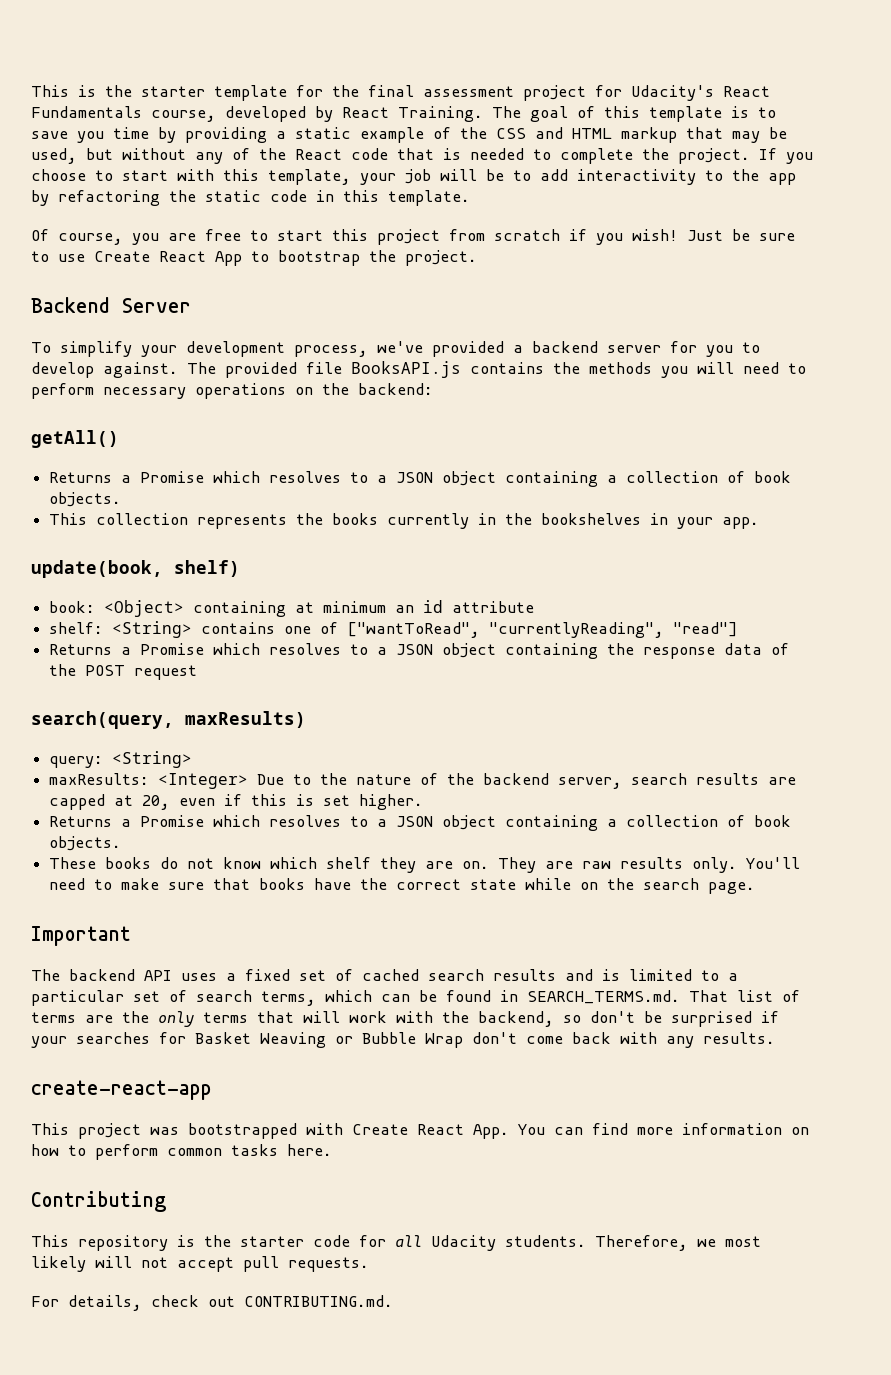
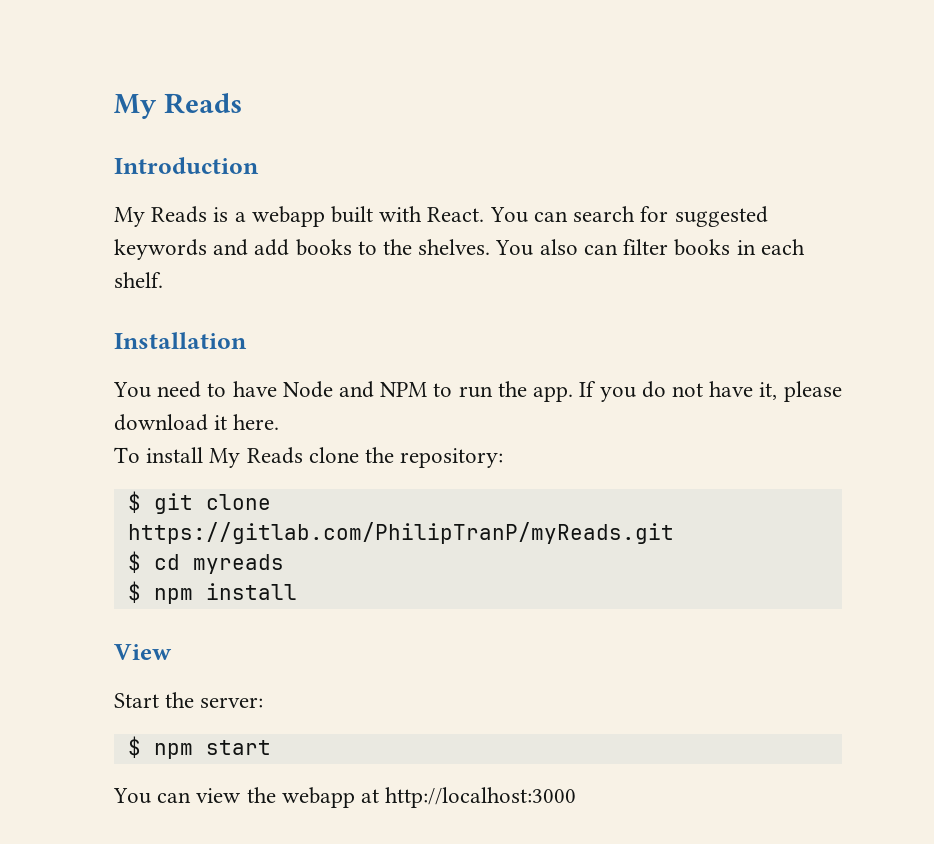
[31,85,770,101] [31,106,776,122] [31,127,787,143] [31,148,813,164] [31,169,796,185] [31,190,470,206] [31,229,795,245] [31,250,477,266] [31,297,191,313] [31,341,760,357] [31,361,806,378] [31,383,433,399] [31,430,119,448] [49,471,792,487] [49,492,122,507] [49,513,760,529] [31,560,240,578] [49,600,535,617] [49,621,739,638] [49,643,790,659] [49,664,198,680] [31,711,306,729] [49,751,193,768] [49,773,797,789] [49,794,424,810] [49,815,792,831] [49,836,122,851] [49,857,801,873] [49,878,756,894] [31,926,131,946] [31,969,738,981] [31,990,800,1006] [31,1011,779,1027] [31,1032,775,1048] [31,1080,212,1100] [31,1123,809,1139] [31,1144,332,1160] [31,1191,166,1212] [31,1235,761,1251] [31,1256,369,1272] [31,1295,393,1311] This is the starter template for the final assessment project for Udacity's React Fundamentals course, developed by React Training. The goal of this template is to save you time by providing a static example of the CSS and HTML markup that may be used, but without any of the React code that is needed to complete the project. If you choose to start with this template, your job will be to add interactivity to the app by refactoring the static code in this template. // Of course, you are free to start this project from scratch if you wish! Just be sure to use Create React App to bootstrap the project. // Backend Server // To simplify your development process, we've provided a backend server for you to develop against. The provided file BooksAPI.js contains the methods you will need to perform necessary operations on the backend: // getAll() // Returns a Promise which resolves to a JSON object containing a collection of book objects. // This collection represents the books currently in the bookshelves in your app. // update(book, shelf) // book: <Object> containing at minimum an id attribute // shelf: <String> contains one of ["wantToRead", "currentlyReading", "read"] // Returns a Promise which resolves to a JSON object containing the response data of the POST request // search(query, maxResults) // query: <String> // maxResults: <Integer> Due to the nature of the backend server, search results are capped at 20, even if this is set higher. // Returns a Promise which resolves to a JSON object containing a collection of book objects. // These books do not know which shelf they are on. They are raw results only. You'll need to make sure that books have the correct state while on the search page. // Important // The backend API uses a fixed set of cached search results and is limited to a particular set of search terms, which can be found in SEARCH_TERMS.md. That list of terms are the only terms that will work with the backend, so don't be surprised if your searches for Basket Weaving or Bubble Wrap don't come back with any results. // create-react-app // This project was bootstrapped with Create React App. You can find more information on how to perform common tasks here. // Contributing // This repository is the starter code for all Udacity students. Therefore, we most likely will not accept pull requests. // For details, check out CONTRIBUTING.md. -> [114,93,242,119] [114,157,259,174] [114,206,768,227] [114,239,805,260] [114,272,163,288] [114,332,247,349] [113,381,842,402] [114,414,280,431] [114,447,504,468] [127,491,271,514] [127,522,674,544] [127,551,284,574] [127,581,297,604] [114,644,172,660] [114,692,264,708] [127,736,271,759] [113,787,577,808] My Reads // Introduction // My Reads is a webapp built with React. You can search for suggested keywords and add books to the shelves. You also can filter books in each shelf. // Installation // You need to have Node and NPM to run the app. If you do not have it, please download it here. // To install My Reads clone the repository: // $ git clone https://gitlab.com/PhilipTranP/myReads.git // $ cd myreads // $ npm install // View // Start the server: // $ npm start // You can view the webapp at http://localhost:3000

